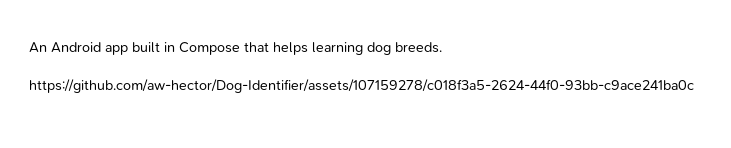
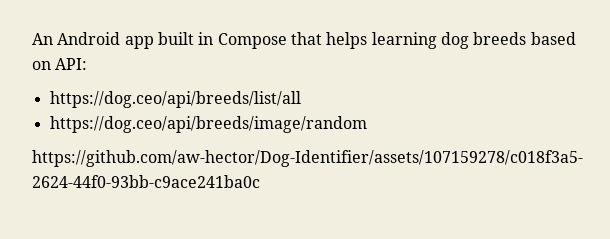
[395,42,442,53] breeds. -> [473,32,576,45] [32,58,88,70] [49,91,301,108] [49,116,367,133] breeds based on API: // https://dog.ceo/api/breeds/list/all // https://dog.ceo/api/breeds/image/random

